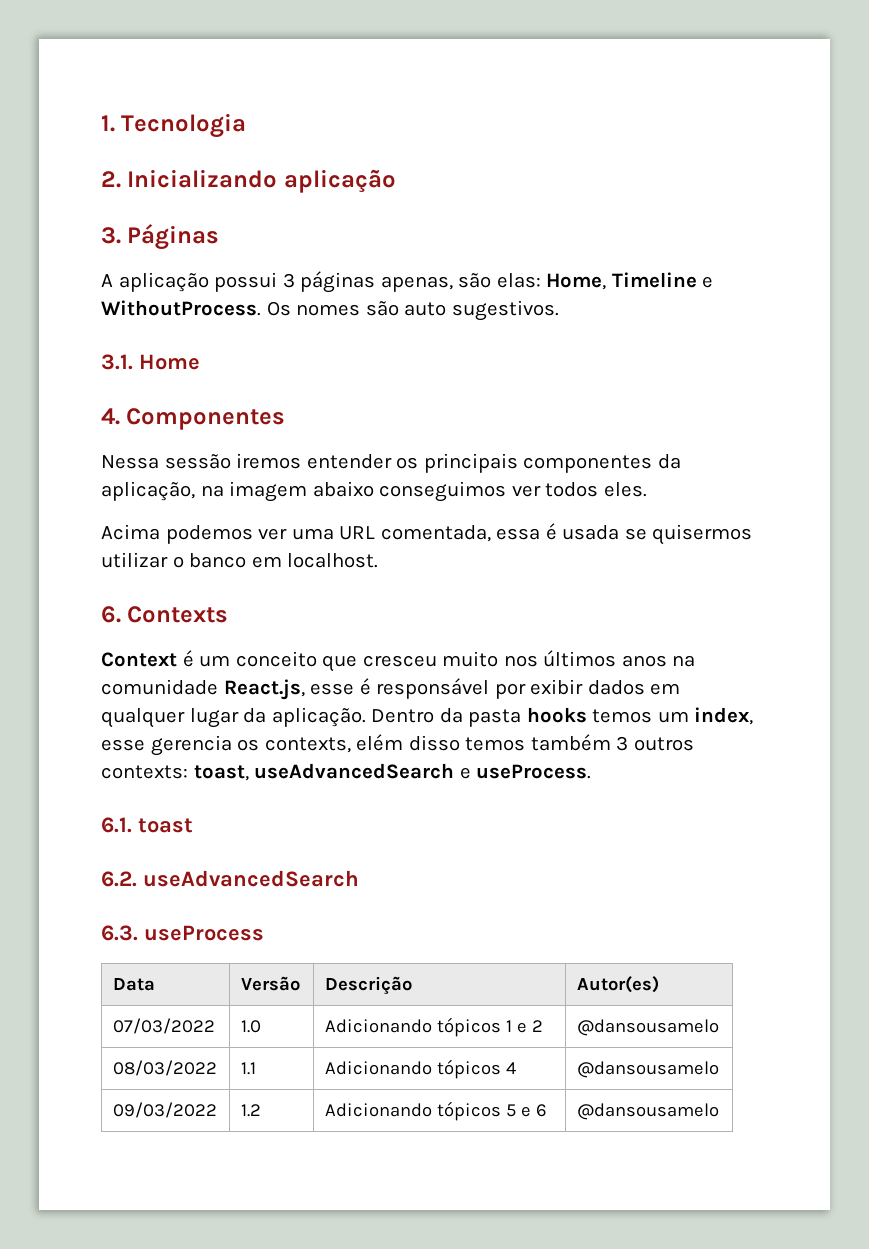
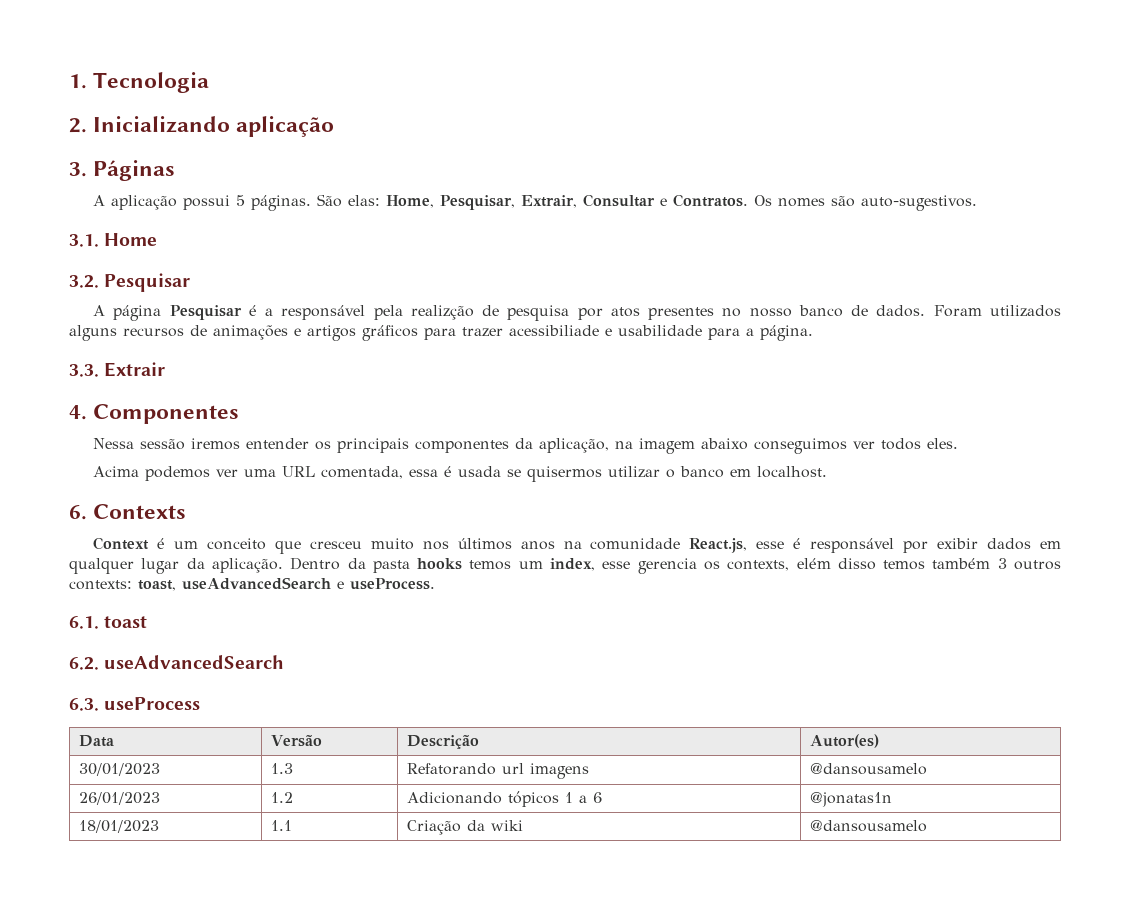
[282,271,714,293] [101,300,261,316] 3 páginas apenas, são elas: Home, Timeline e WithoutProcess. -> [236,194,749,211] 5 páginas. São elas: Home, Pesquisar, Extrair, Consultar e Contratos.
[404,300,559,321] auto sugestivos. -> [861,195,978,211] auto-sugestivos.
(200, 362) none -> [69,273,191,292] [93,305,1062,321] [69,325,813,341] [69,362,166,377] // 3.2. Pesquisar // A página Pesquisar é a responsável pela realizção de pesquisa por atos presentes no nosso banco de dados. Foram utilizados alguns recursos de animações e artigos gráficos para trazer acessibiliade e usabilidade para a página. // 3.3. Extrair
[112,1018,215,1034] [240,1020,261,1033] [324,1017,543,1037] [576,1019,719,1036] [112,1060,217,1076] [240,1062,256,1075] [324,1059,516,1079] [576,1061,719,1078] [112,1102,217,1118] 07/03/2022 | 1.0 | Adicionando tópicos 1 e 2 | @dansousamelo // 08/03/2022 | 1.1 | Adicionando tópicos 4 | @dansousamelo // 09/03/2022 -> [79,763,161,776] [271,763,294,774] [407,763,590,779] [810,763,928,775] [79,792,161,805] 30/01/2023 | 1.3 | Refatorando url imagens | @dansousamelo // 26/01/2023
[505,1104,531,1117] 5 e -> [565,792,588,803] 1 a
(547, 1110) none -> [810,792,893,807] [79,820,160,833] [271,820,293,831] [407,820,524,835] | @jonatas1n // 18/01/2023 | 1.1 | Criação da wiki

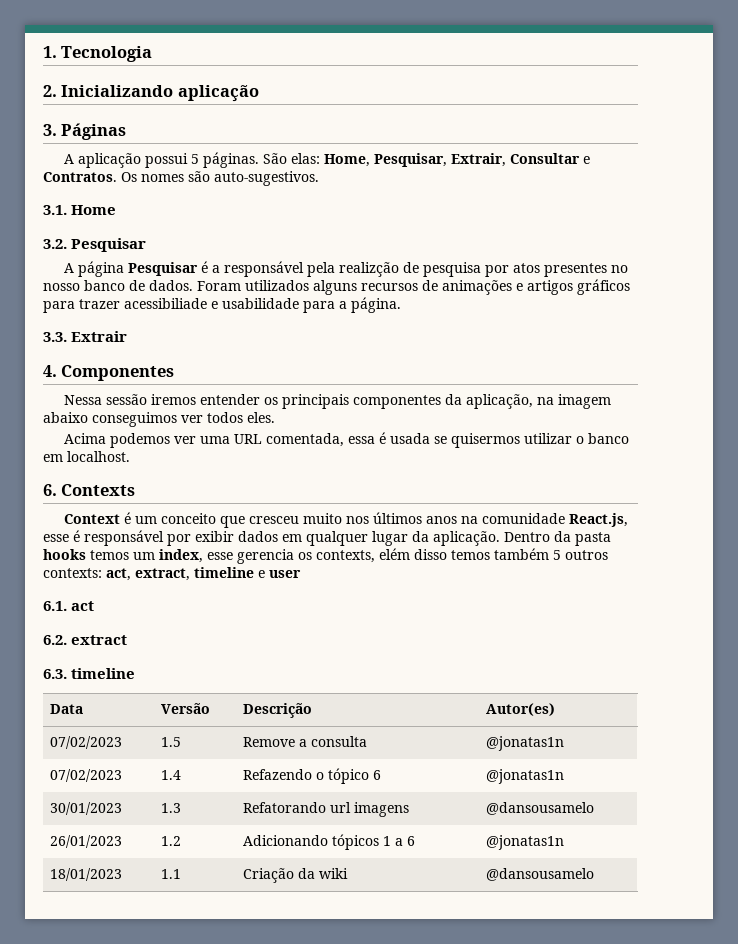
[997,558,1007,569] 3 -> [553,550,561,560] 5
[138,577,435,591] toast, useAdvancedSearch e useProcess. -> [106,567,301,581] act, extract, timeline e user
[104,616,148,628] toast -> [71,601,95,611] act
[104,655,285,669] useAdvancedSearch -> [71,635,128,645] extract
[104,697,201,710] useProcess -> [71,668,136,679] timeline
(880, 741) none -> [50,736,123,749] [161,737,182,747] [243,736,368,747] [486,736,565,751] [50,769,123,782] [161,770,182,780] [243,768,382,784] [486,769,565,784] // 07/02/2023 | 1.5 | Remove a consulta | @jonatas1n // 07/02/2023 | 1.4 | Refazendo o tópico 6 | @jonatas1n

